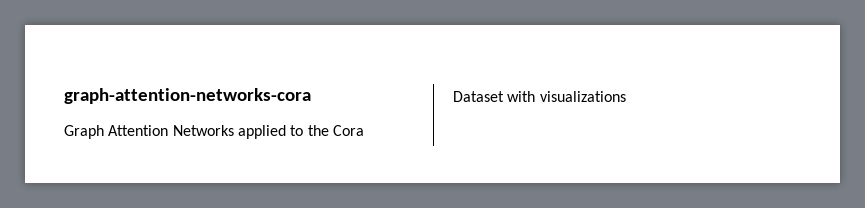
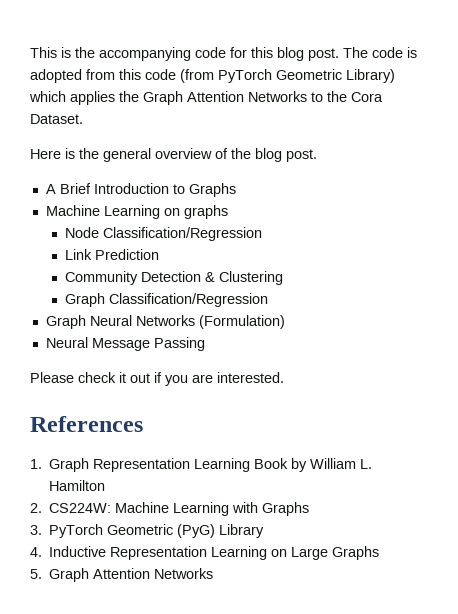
[64,88,311,104] [64,125,286,139] graph-attention-networks-cora // Graph Attention Networks applied -> [30,47,417,61] [30,69,395,83] [29,91,307,105] This is the accompanying code for this blog post. The code is adopted from this code (from PyTorch Geometric Library) which applies the Graph Attention Networks
[453,91,626,102] Dataset with visualizations -> [30,114,83,124] [30,148,317,162] [45,183,236,197] [45,205,228,219] [64,227,262,241] [64,249,159,260] [64,271,283,285] [64,293,268,307] [45,315,285,329] [45,337,205,351] [30,372,284,386] [30,416,143,432] [30,458,373,472] [49,480,106,491] [30,502,310,516] [30,524,265,538] [30,546,380,560] [30,568,214,582] Dataset. // Here is the general overview of the blog post. // A Brief Introduction to Graphs // Machine Learning on graphs // Node Classification/Regression // Link Prediction // Community Detection & Clustering // Graph Classification/Regression // Graph Neural Networks (Formulation) // Neural Message Passing // Please check it out if you are interested. // References // 1. Graph Representation Learning Book by William L. Hamilton // 2. CS224W: Machine Learning with Graphs // 3. PyTorch Geometric (PyG) Library // 4. Inductive Representation Learning on Large Graphs // 5. Graph Attention Networks

